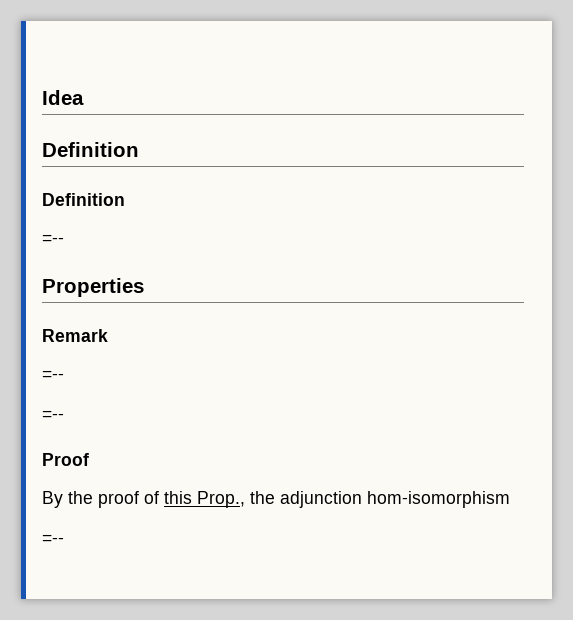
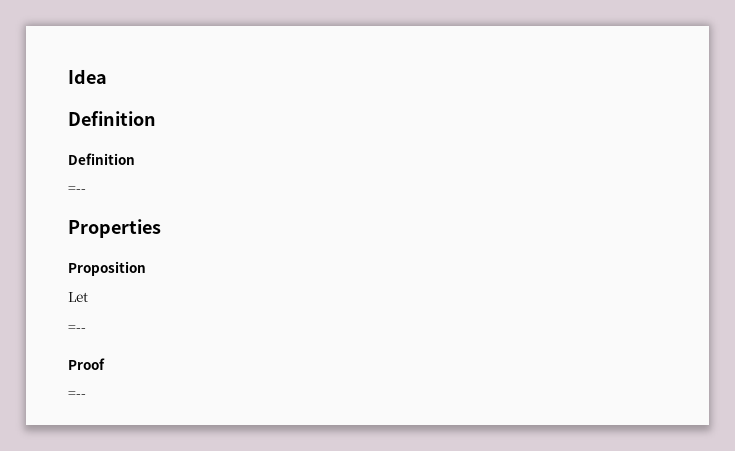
[42,329,108,342] [42,370,64,380] Remark // =-- -> [68,261,146,276] [68,292,88,302] Proposition // Let
[42,491,510,508] // By the proof of this Prop., the adjunction hom-isomorphism -> (105, 364) none

